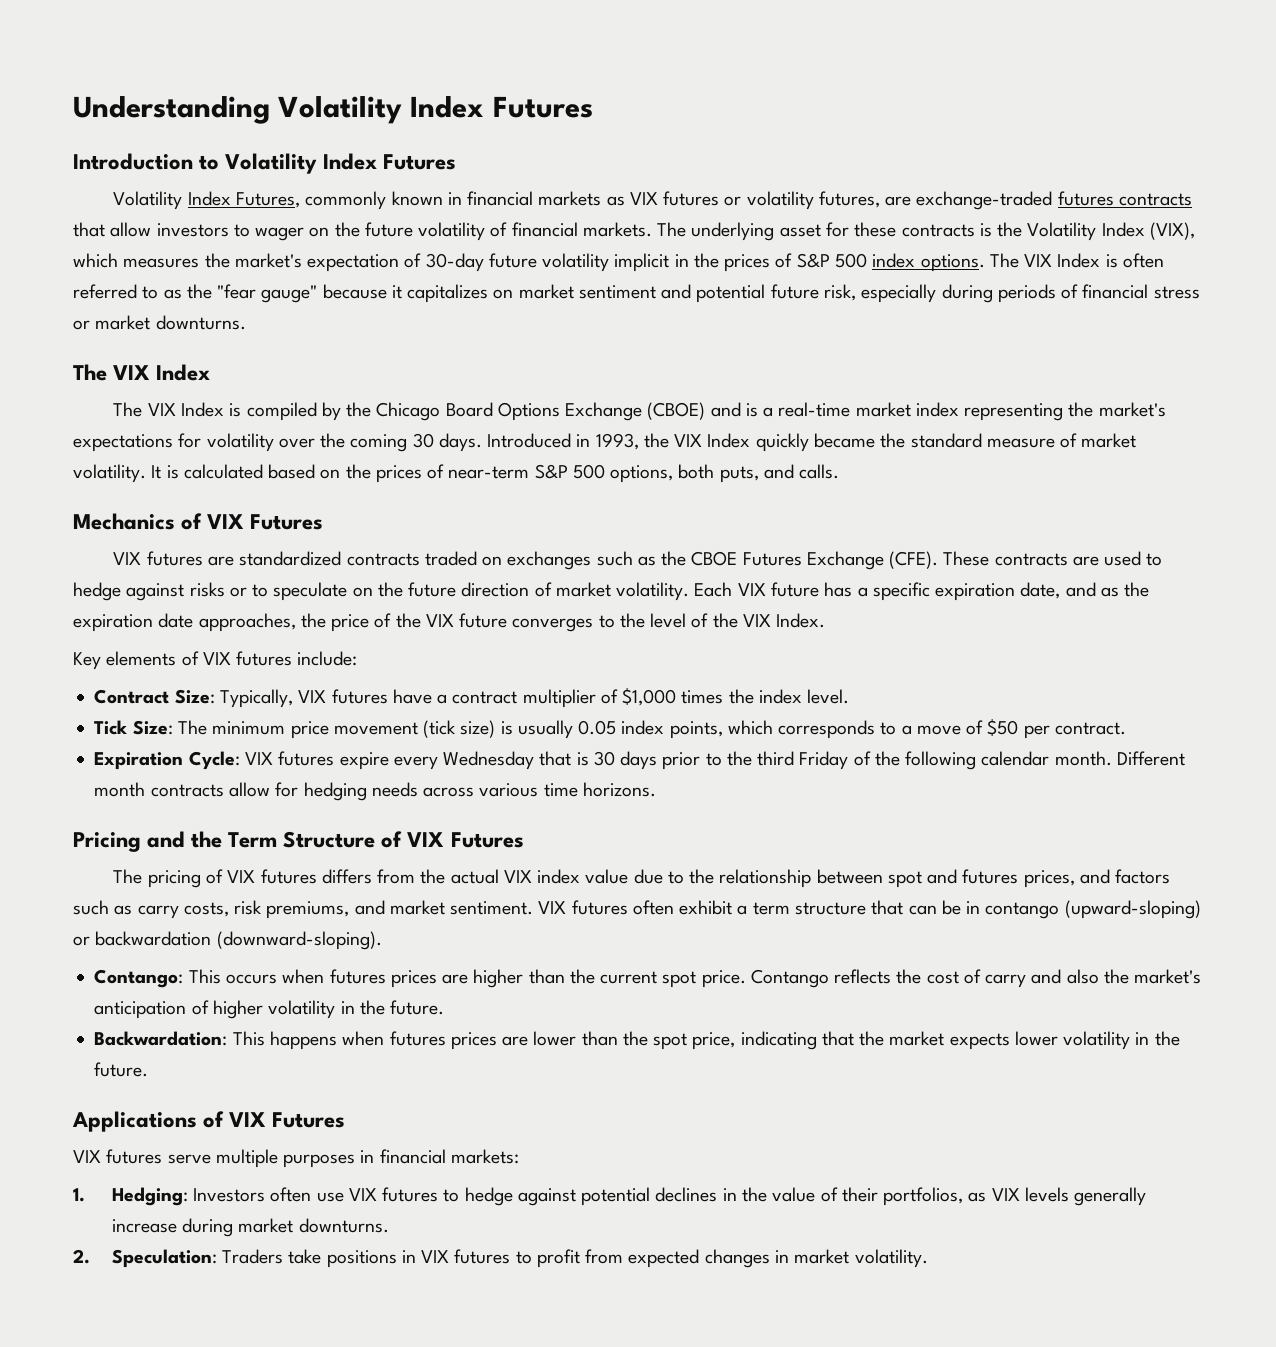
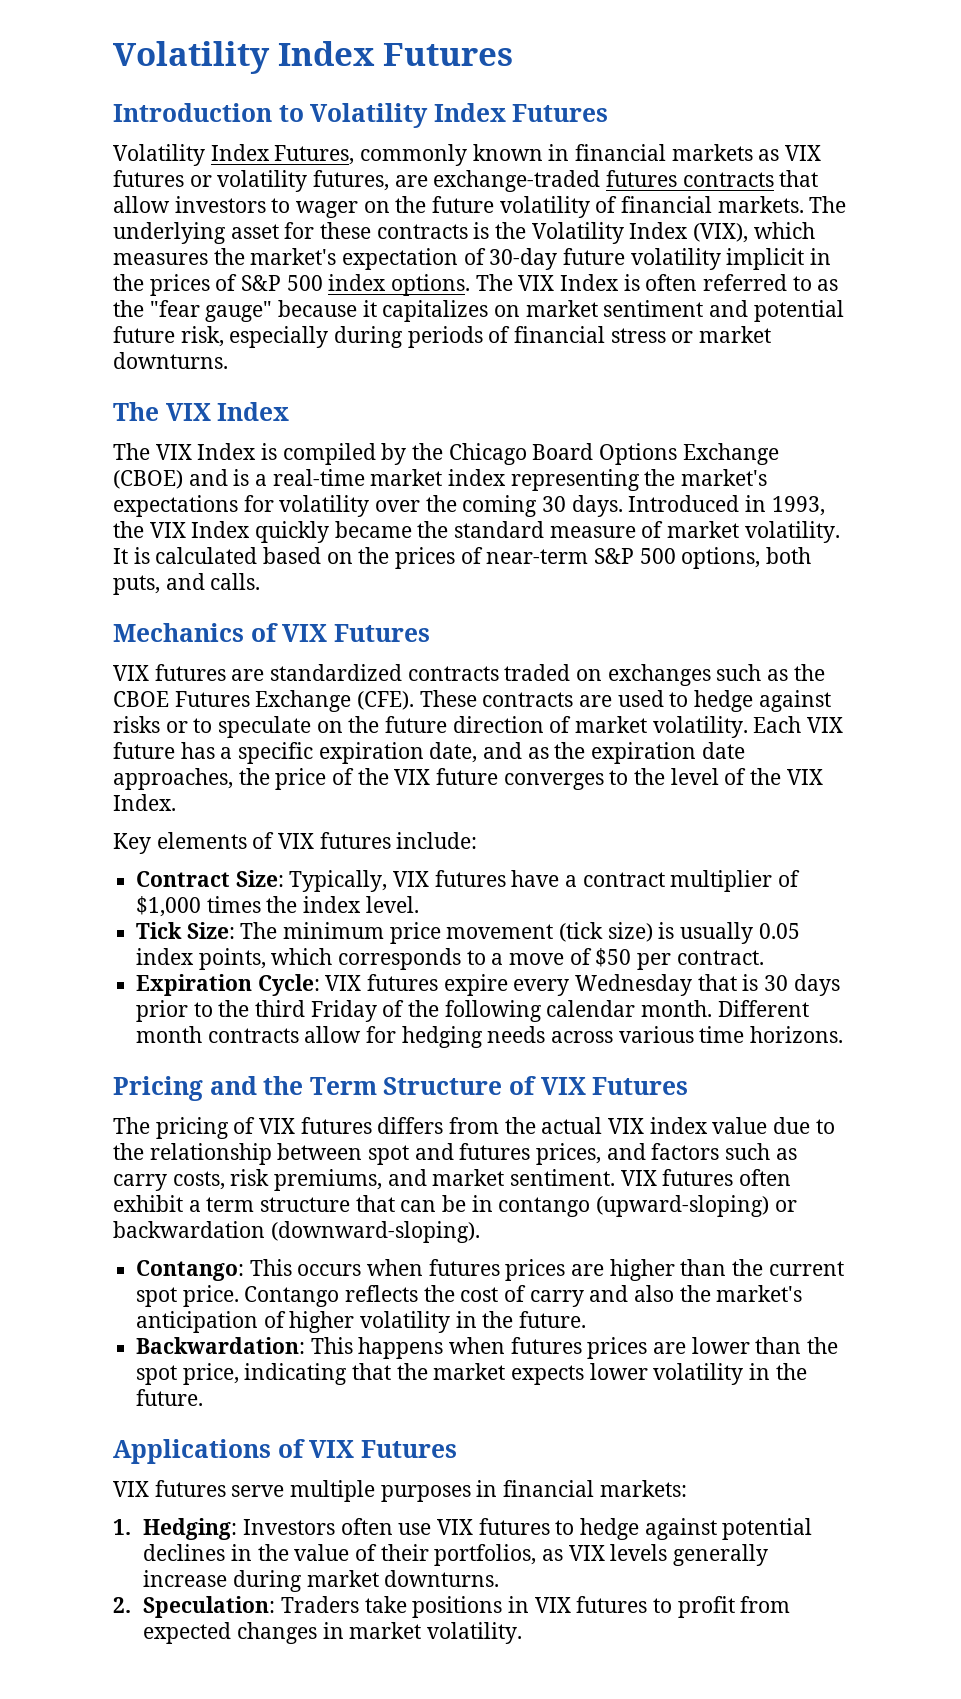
[73,96,270,124] Understanding -> (113, 57) none

